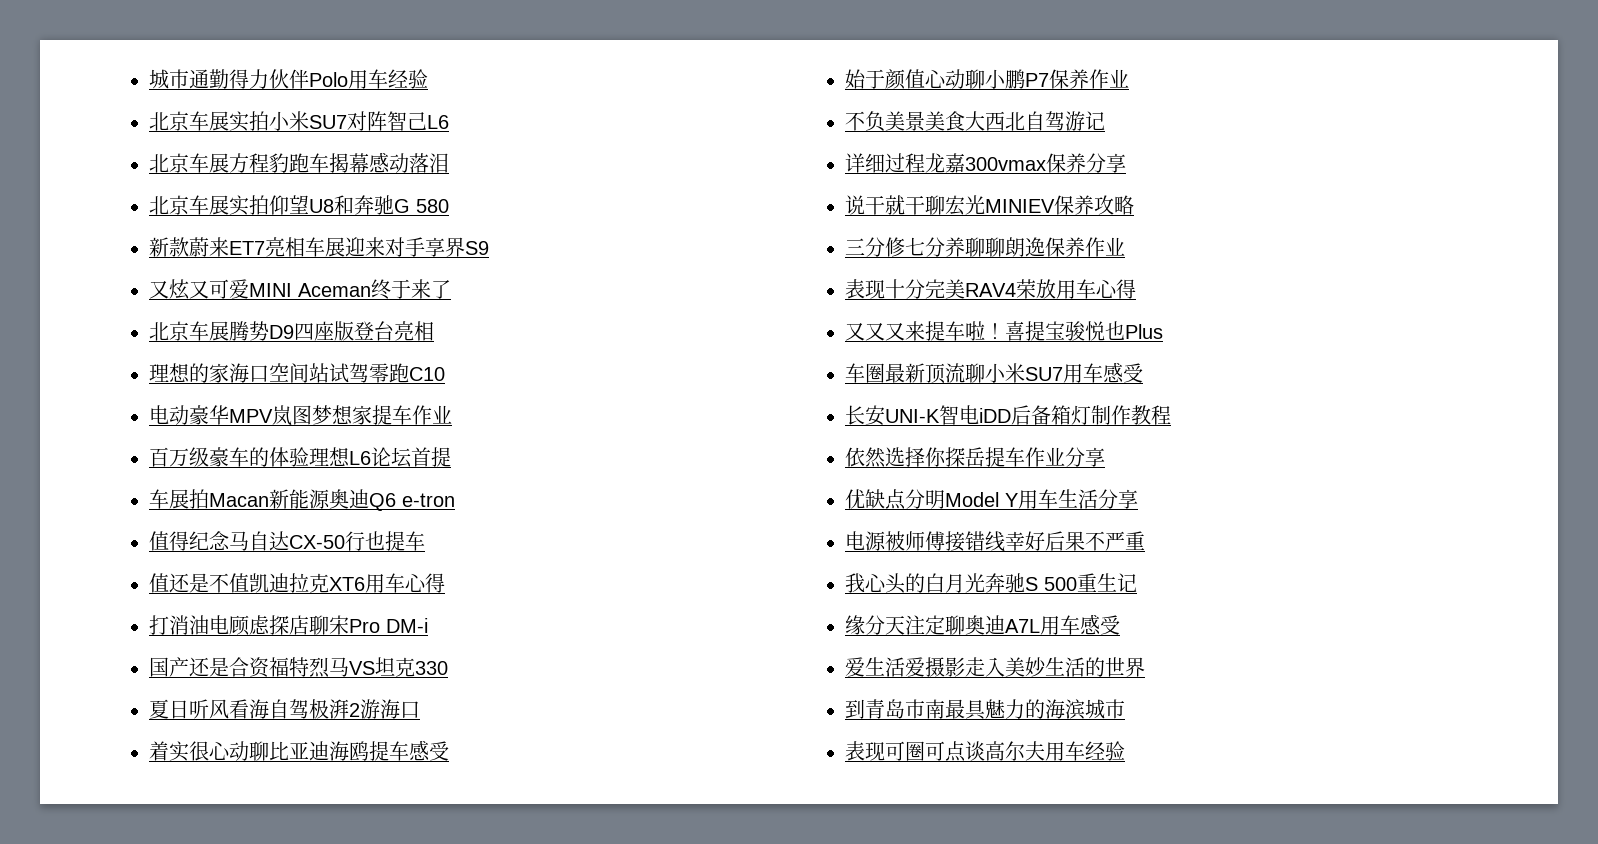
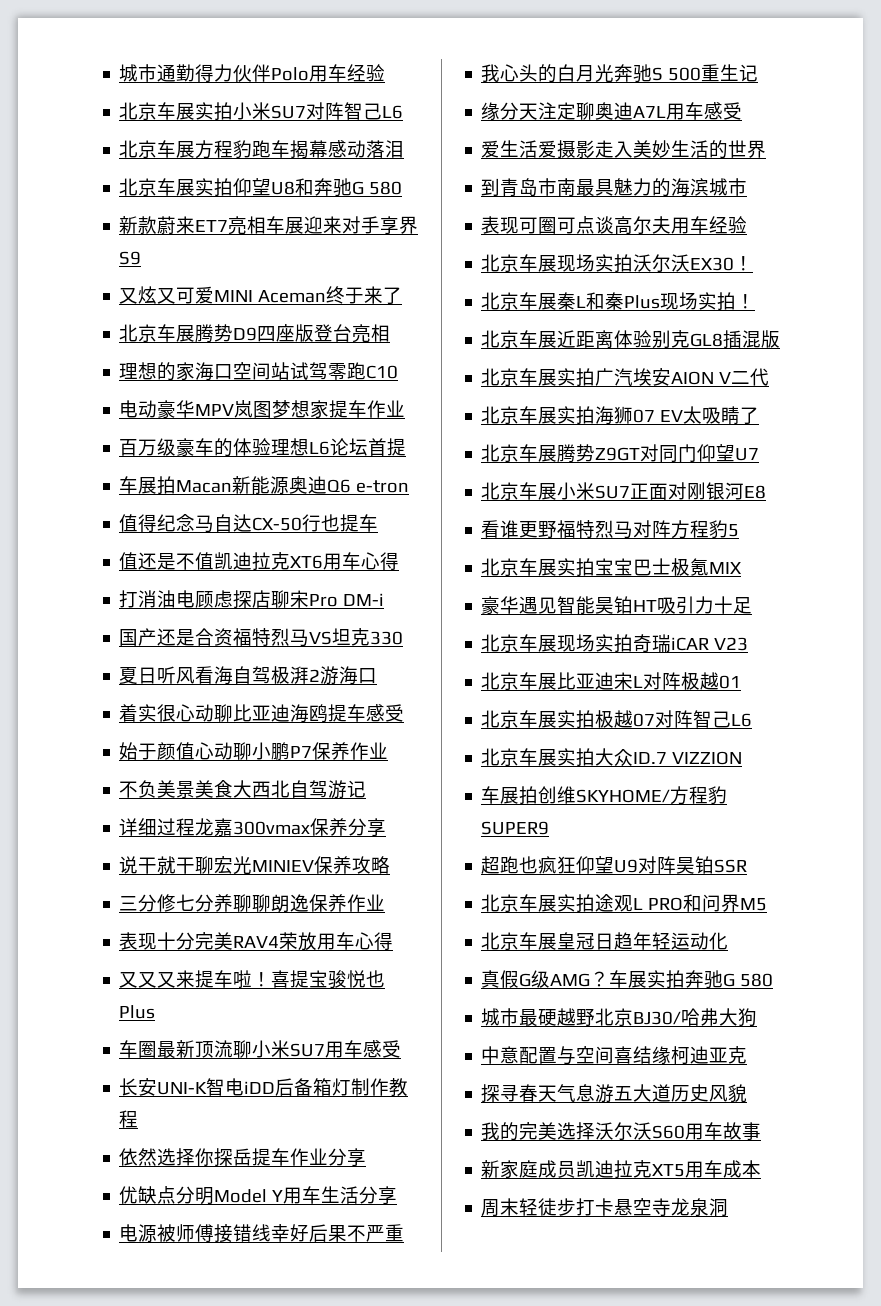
(1125, 751) none -> [481,254,754,273] [481,292,756,311] [481,330,781,349] [481,368,770,387] [481,406,760,425] [481,444,760,463] [481,482,767,500] [481,520,740,539] [481,558,743,577] [481,596,753,615] [481,634,749,653] [481,672,742,690] [481,710,753,729] [481,748,743,767] [481,786,728,805] [481,821,550,835] [481,856,748,874] [481,894,768,913] [481,932,729,950] [481,970,774,989] [481,1008,758,1027] [481,1046,748,1065] [481,1084,748,1103] [481,1122,762,1141] [481,1160,762,1179] [481,1198,729,1217] // 北京车展现场实拍沃尔沃EX30！ // 北京车展秦L和秦Plus现场实拍！ // 北京车展近距离体验别克GL8插混版 // 北京车展实拍广汽埃安AION V二代 // 北京车展实拍海狮07 EV太吸睛了 // 北京车展腾势Z9GT对同门仰望U7 // 北京车展小米SU7正面对刚银河E8 // 看谁更野福特烈马对阵方程豹5 // 北京车展实拍宝宝巴士极氪MIX // 豪华遇见智能昊铂HT吸引力十足 // 北京车展现场实拍奇瑞iCAR V23 // 北京车展比亚迪宋L对阵极越01 // 北京车展实拍极越07对阵智己L6 // 北京车展实拍大众ID.7 VIZZION // 车展拍创维SKYHOME/方程豹SUPER9 // 超跑也疯狂仰望U9对阵昊铂SSR // 北京车展实拍途观L PRO和问界M5 // 北京车展皇冠日趋年轻运动化 // 真假G级AMG？车展实拍奔驰G 580 // 城市最硬越野北京BJ30/哈弗大狗 // 中意配置与空间喜结缘柯迪亚克 // 探寻春天气息游五大道历史风貌 // 我的完美选择沃尔沃S60用车故事 // 新家庭成员凯迪拉克XT5用车成本 // 周末轻徒步打卡悬空寺龙泉洞

